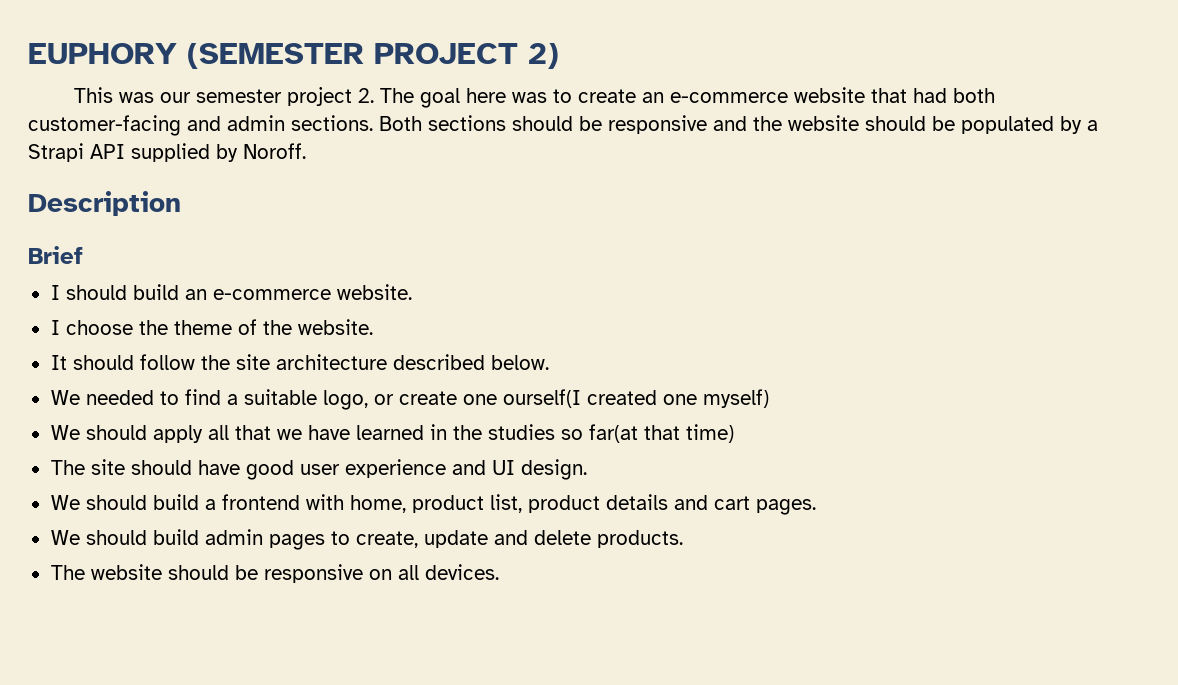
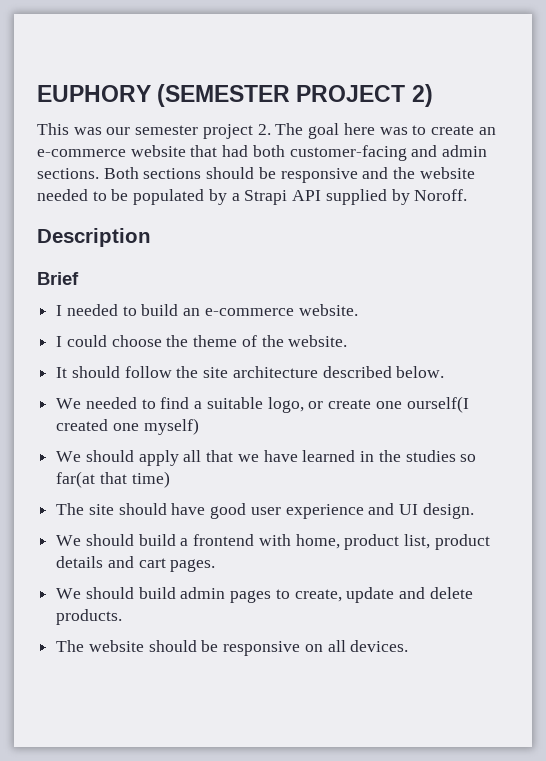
[865,116,926,131] should -> [37,189,107,201] needed to
[65,285,127,300] should -> [66,304,137,316] needed to
(60, 327) none -> [66,335,107,347] could

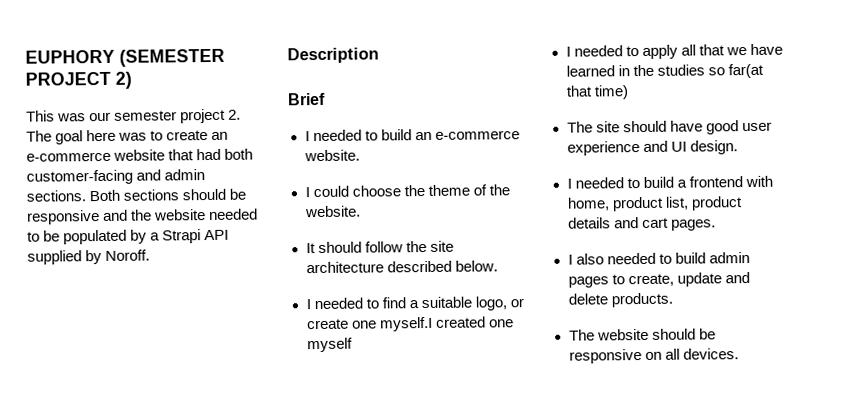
[56,398,82,409] We -> [305,299,311,310] I
[406,396,469,413] ourself(I -> [379,316,433,332] myself.I
[143,418,199,435] [56,450,134,462] myself) // We should -> [306,337,353,353] [565,45,639,57] myself // I needed to
[56,534,134,546] We should -> [566,177,640,189] I needed to
[56,587,134,599] We should -> [567,252,672,265] I also needed to

